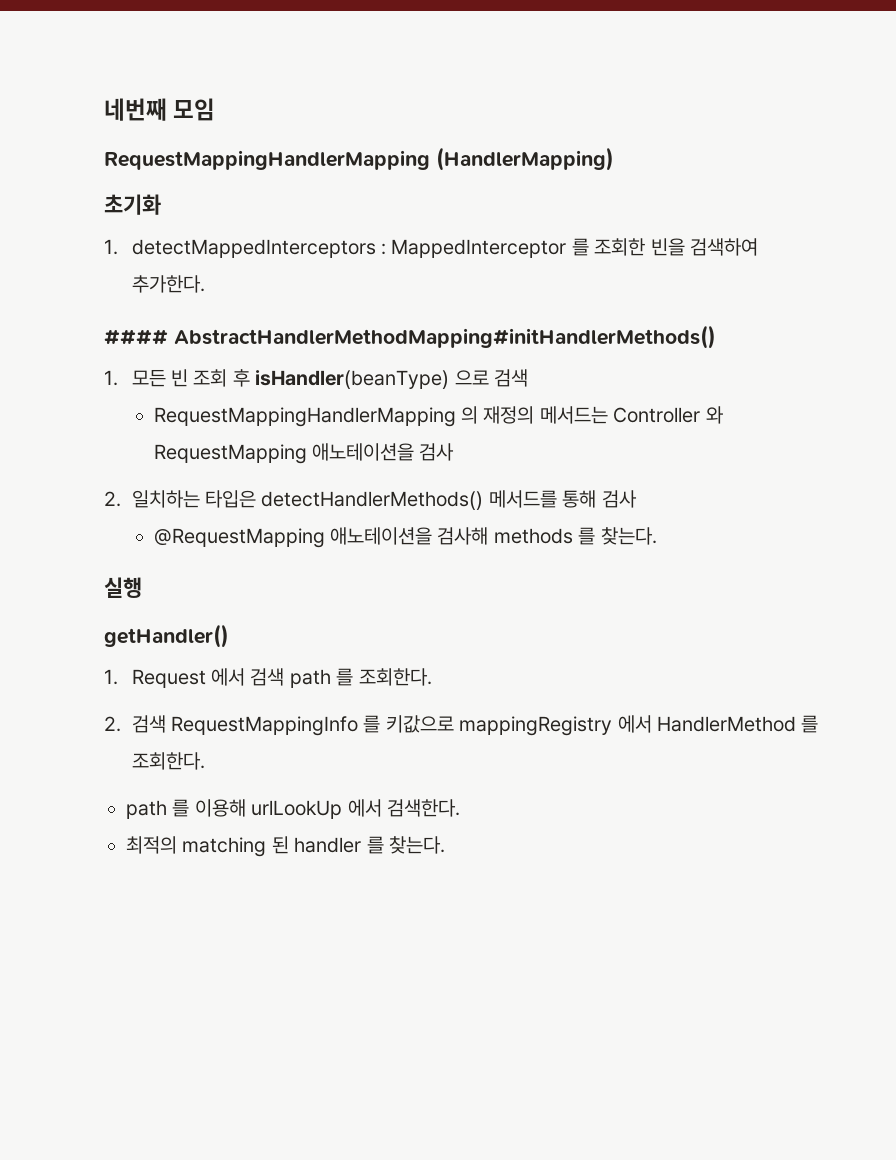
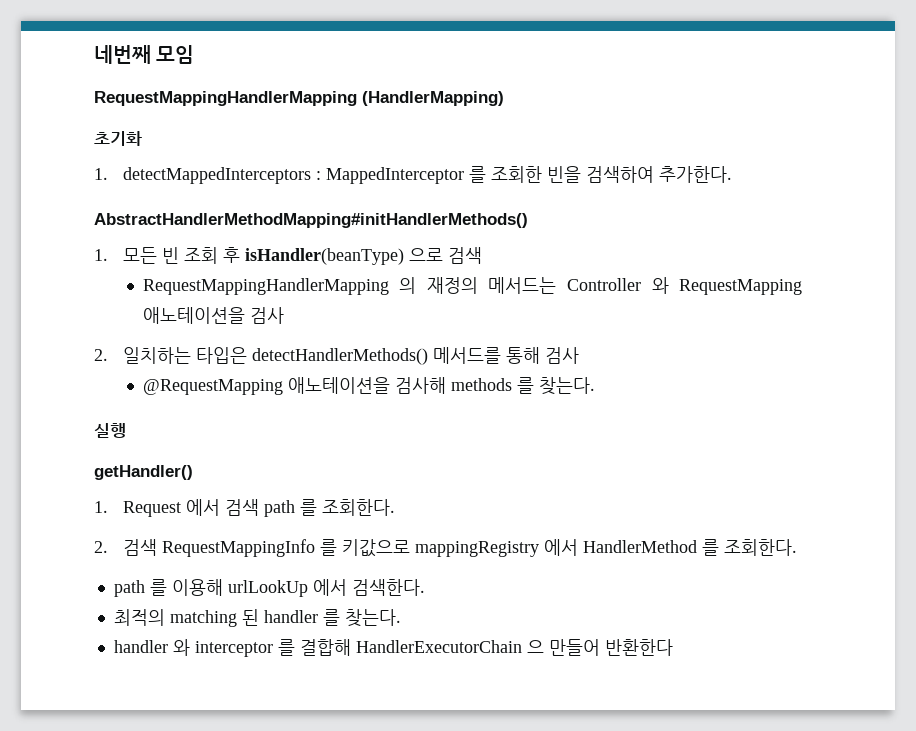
[104,329,168,345] #### -> (733, 174) none
(445, 845) none -> [113,639,673,657] // handler 와 interceptor 를 결합해 HandlerExecutorChain 으 만들어 반환한다

